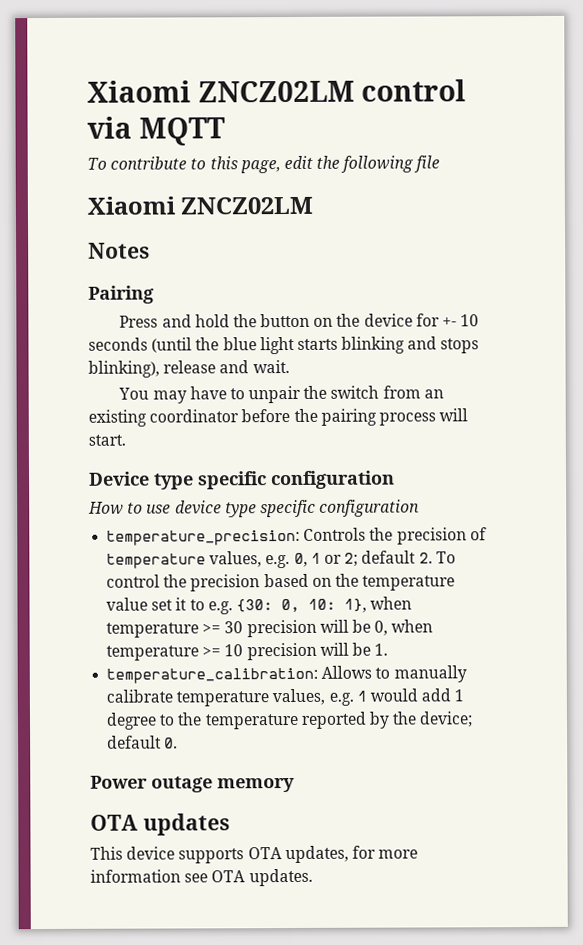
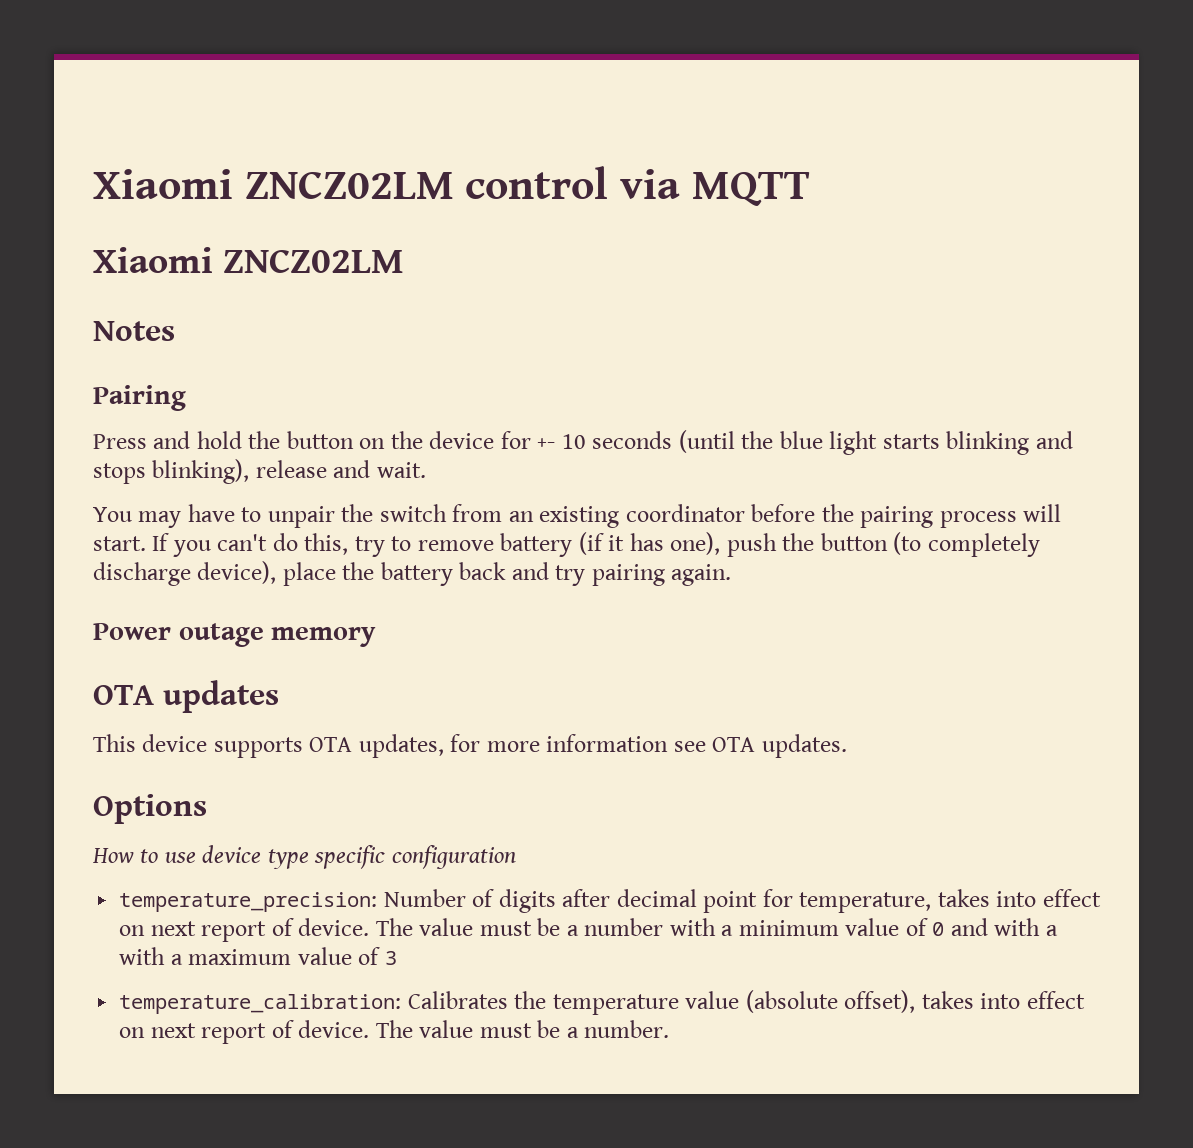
[87,155,441,174] // To contribute to this page, edit the following file -> (810, 189) none
[88,470,395,490] [88,499,421,518] [106,527,487,546] [106,550,456,569] [106,573,456,592] [106,596,413,615] [106,619,434,638] [106,642,389,661] [106,665,467,684] [106,688,465,707] [106,711,474,730] [107,735,179,749] // Device type specific configuration // How to use device type specific configuration // temperature_precision: Controls the precision of temperature values, e.g. 0, 1 or 2; default 2. To control the precision based on the temperature value set it to e.g. {30: 0, 10: 1}, when temperature >= 30 precision will be 0, when temperature >= 10 precision will be 1. // temperature_calibration: Allows to manually calibrate temperature values, e.g. 1 would add 1 degree to the temperature reported by the device; default 0. -> [152,532,1040,557] [93,561,732,586] If you can't do this, try to remove battery (if it has one), push the button (to completely discharge device), place the battery back and try pairing again.
(313, 877) none -> [93,794,207,824] [92,845,516,869] [119,889,1101,913] [119,918,1058,942] [119,947,397,965] [119,990,1085,1015] [119,1020,670,1044] // Options // How to use device type specific configuration // temperature_precision: Number of digits after decimal point for temperature, takes into effect on next report of device. The value must be a number with a minimum value of 0 and with a with a maximum value of 3 // temperature_calibration: Calibrates the temperature value (absolute offset), takes into effect on next report of device. The value must be a number.

